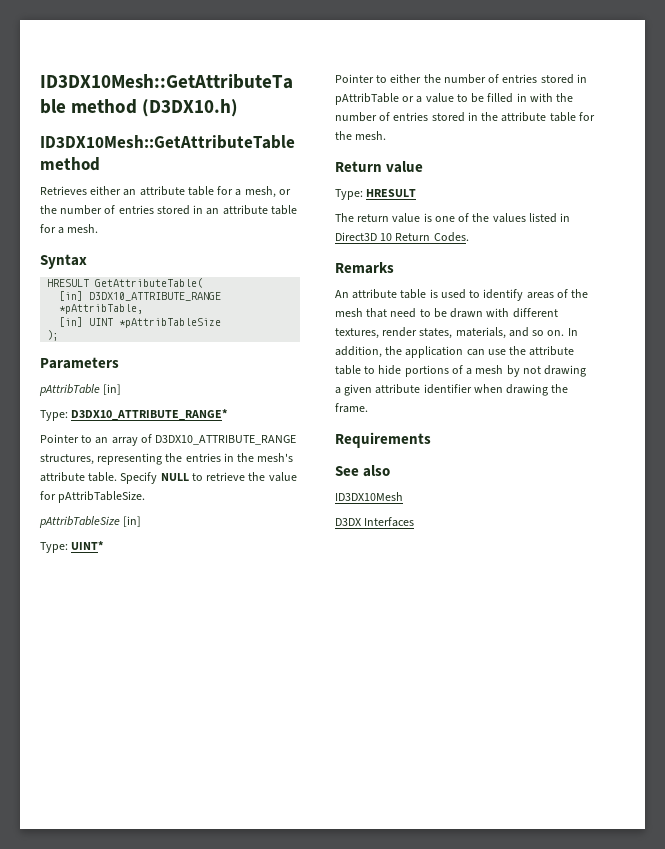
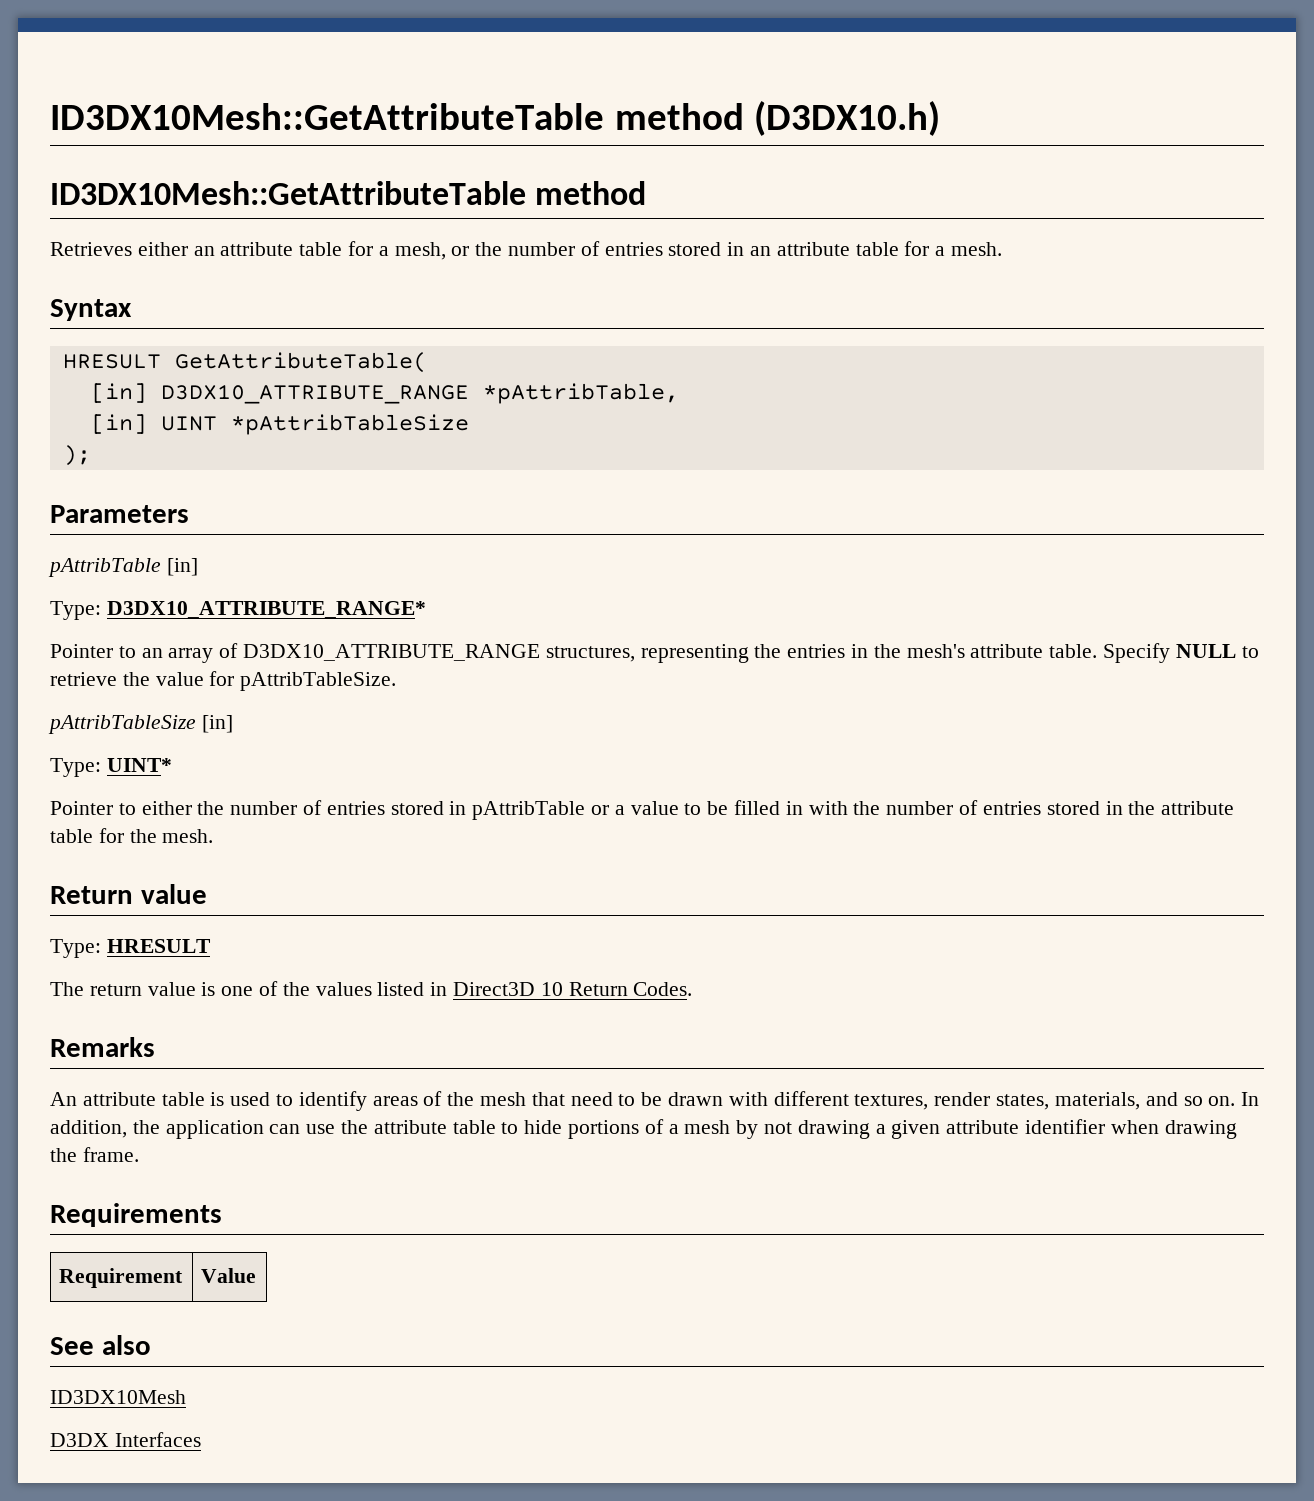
(431, 440) none -> [59,1268,184,1288] [201,1268,257,1283] // Requirement | Value

